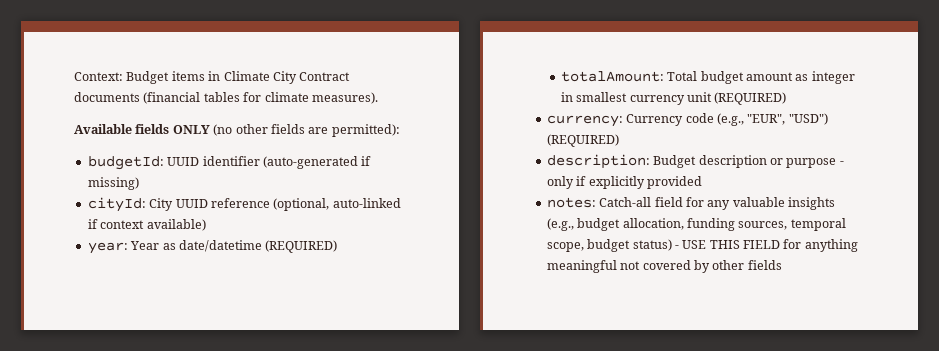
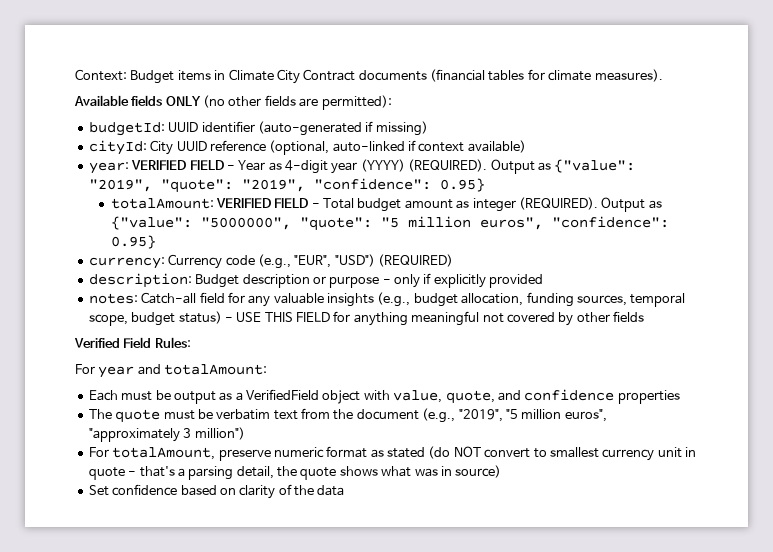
[130,240,338,253] [560,71,664,82] Year as date/datetime (REQUIRED) // totalAmount: -> [131,159,636,174] [88,178,485,193] [110,198,320,209] VERIFIED FIELD - Year as 4-digit year (YYYY) (REQUIRED). Output as {"value": "2019", "quote": "2019", "confidence": 0.95} // totalAmount: VERIFIED FIELD -
[560,92,787,105] in smallest currency unit (REQUIRED) -> [518,197,662,212] [110,216,669,231] [110,235,156,249] (REQUIRED). Output as {"value": "5000000", "quote": "5 million euros", "confidence": 0.95}
(782, 265) none -> [74,337,191,348] [75,364,268,378] [88,389,680,404] [88,408,607,423] [88,427,245,442] [88,446,696,461] [88,465,502,480] [88,484,345,499] // Verified Field Rules: // For year and totalAmount: // Each must be output as a VerifiedField object with value, quote, and confidence properties // The quote must be verbatim text from the document (e.g., "2019", "5 million euros", "approximately 3 million") // For totalAmount, preserve numeric format as stated (do NOT convert to smallest currency unit in quote - that's a parsing detail, the quote shows what was in source) // Set confidence based on clarity of the data

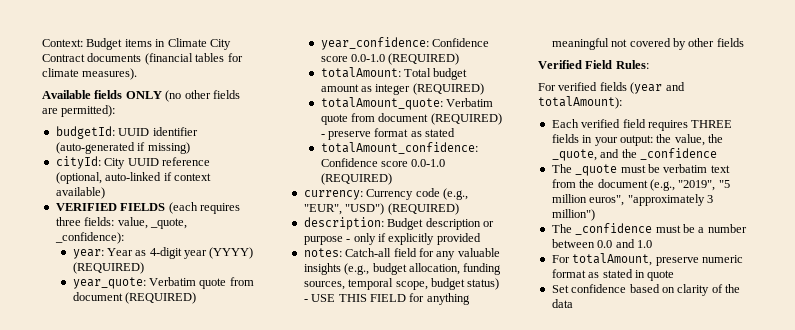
[88,160,235,174] year: VERIFIED FIELD - -> [55,202,240,214] [55,217,187,229] [54,232,124,244] [72,249,104,259] VERIFIED FIELDS (each requires three fields: value, _quote, _confidence): // year:
[408,159,636,174] [88,178,485,193] [110,198,320,209] (REQUIRED). Output as {"value": "2019", "quote": "2019", "confidence": 0.95} // totalAmount: VERIFIED FIELD - -> [72,262,144,274] [72,277,254,289] [72,292,196,304] [320,37,489,50] [320,53,460,65] [320,67,401,78] (REQUIRED) // year_quote: Verbatim quote from document (REQUIRED) // year_confidence: Confidence score 0.0-1.0 (REQUIRED) // totalAmount:
[518,197,662,212] [110,216,669,231] [110,235,156,249] (REQUIRED). Output as {"value": "5000000", "quote": "5 million euros", "confidence": 0.95} -> [412,83,484,95] [320,97,493,110] [320,113,502,125] [320,128,456,140] [320,142,478,154] [320,158,446,167] [320,173,392,185] (REQUIRED) // totalAmount_quote: Verbatim quote from document (REQUIRED) - preserve format as stated // totalAmount_confidence: Confidence score 0.0-1.0 (REQUIRED)
[98,364,268,378] [88,389,680,404] [88,409,161,423] year and totalAmount: // Each must be output as a VerifiedField object with value, quote, and confidence properties // The quote -> [558,82,685,94] [538,96,622,109] [551,119,733,131] [551,134,723,146] [551,148,717,161] [551,164,618,176] verified fields (year and totalAmount): // Each verified field requires THREE fields in your output: the value, the _quote, and the _confidence // The _quote
(245, 433) none -> [551,223,747,235] [551,239,652,248] // The _confidence must be a number between 0.0 and 1.0
[428,446,696,461] [88,465,502,480] (do NOT convert to smallest currency unit in quote - that's a parsing detail, the quote shows what was in source) -> [634,270,675,281] in quote

